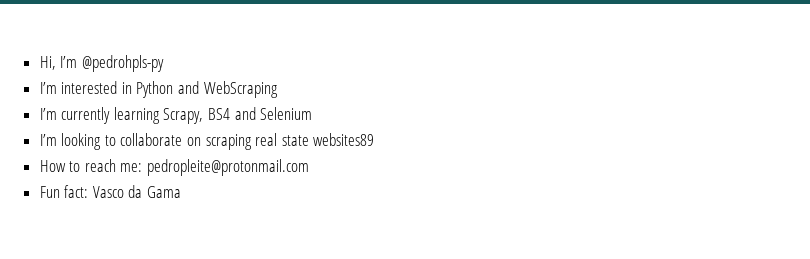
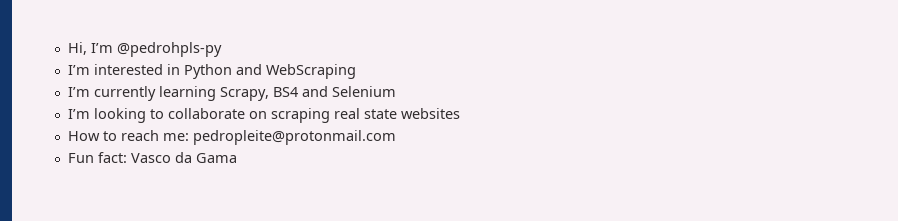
[313,133,375,146] websites89 -> [400,108,460,119] websites

